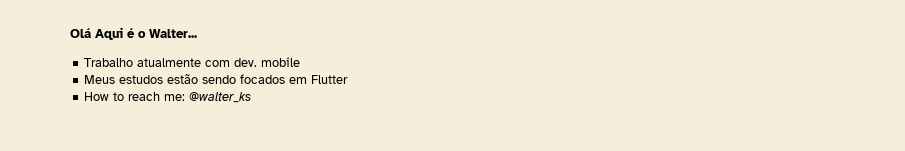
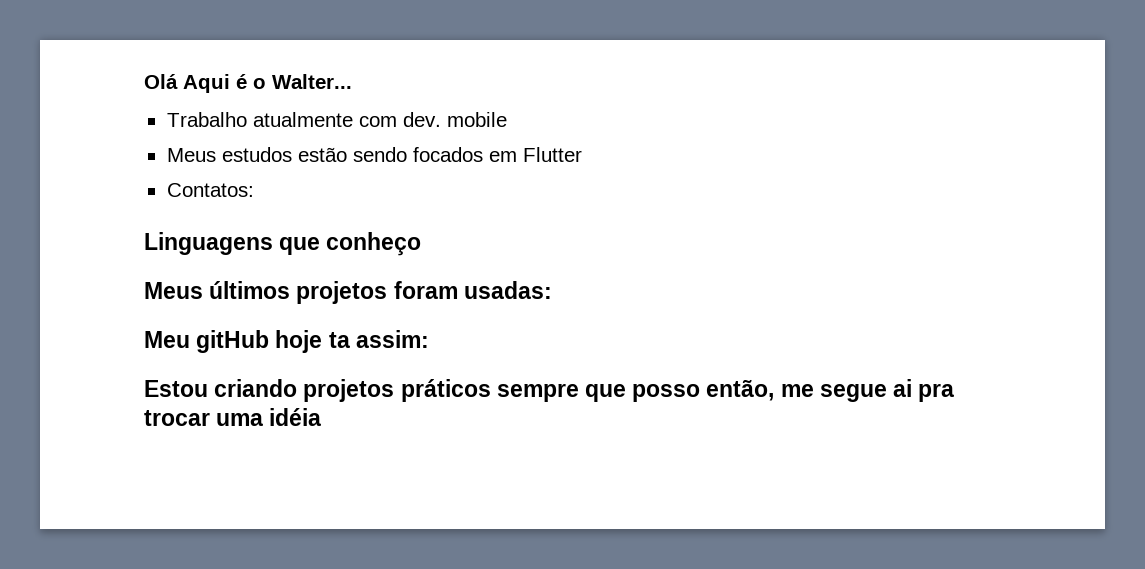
[84,92,252,103] How to reach me: @walter_ks -> [166,183,254,197] [144,232,422,256] [144,281,552,304] [144,330,429,353] [144,379,955,402] [144,408,322,426] Contatos: // Linguagens que conheço // Meus últimos projetos foram usadas: // Meu gitHub hoje ta assim: // Estou criando projetos práticos sempre que posso então, me segue ai pra trocar uma idéia

